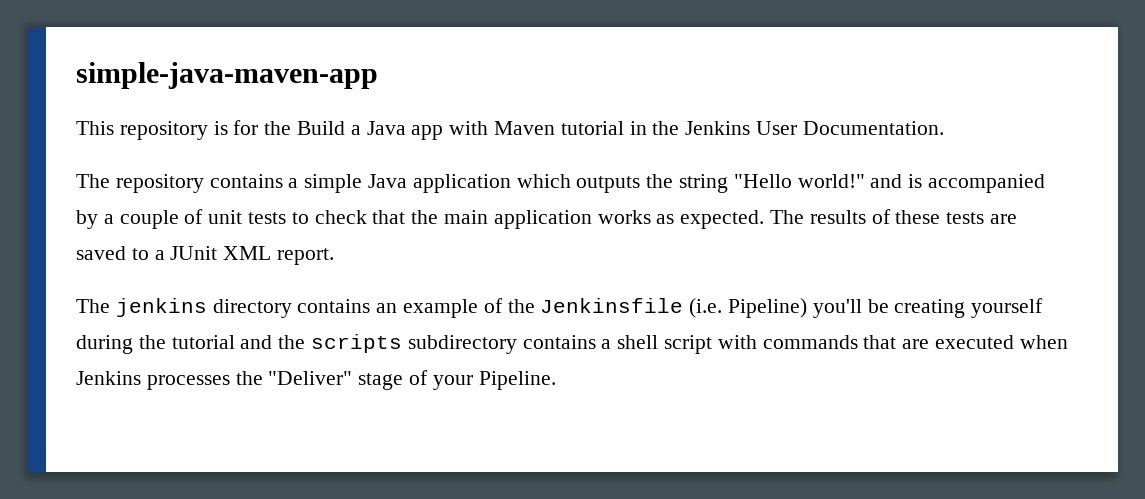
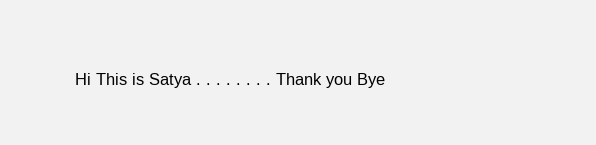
[76,62,378,89] [76,120,944,140] [76,174,1046,193] [76,209,1018,229] [76,246,335,265] [76,298,1044,318] [76,334,1068,354] [76,370,556,390] simple-java-maven-app // This repository is for the Build a Java app with Maven tutorial in the Jenkins User Documentation. // The repository contains a simple Java application which outputs the string "Hello world!" and is accompanied by a couple of unit tests to check that the main application works as expected. The results of these tests are saved to a JUnit XML report. // The jenkins directory contains an example of the Jenkinsfile (i.e. Pipeline) you'll be creating yourself during the tutorial and the scripts subdirectory contains a shell script with commands that are executed when Jenkins processes the "Deliver" stage of your Pipeline. -> [75,73,385,88] Hi This is Satya . . . . . . . . Thank you Bye

